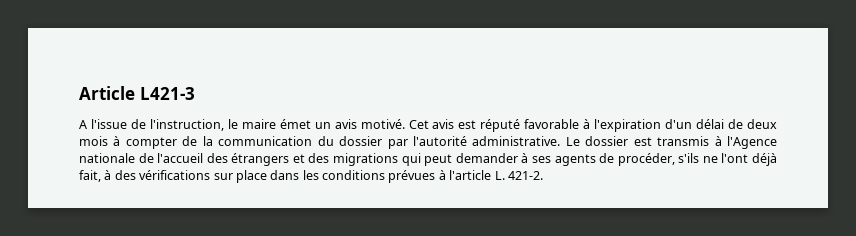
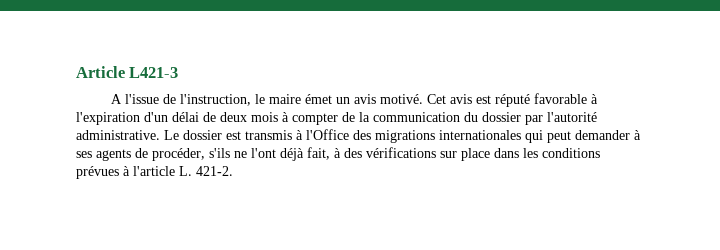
[727,136,777,149] [79,153,305,166] l'Agence nationale de l'accueil des étrangers et -> [306,129,349,140] l'Office
(399, 159) none -> [439,130,521,140] internationales

